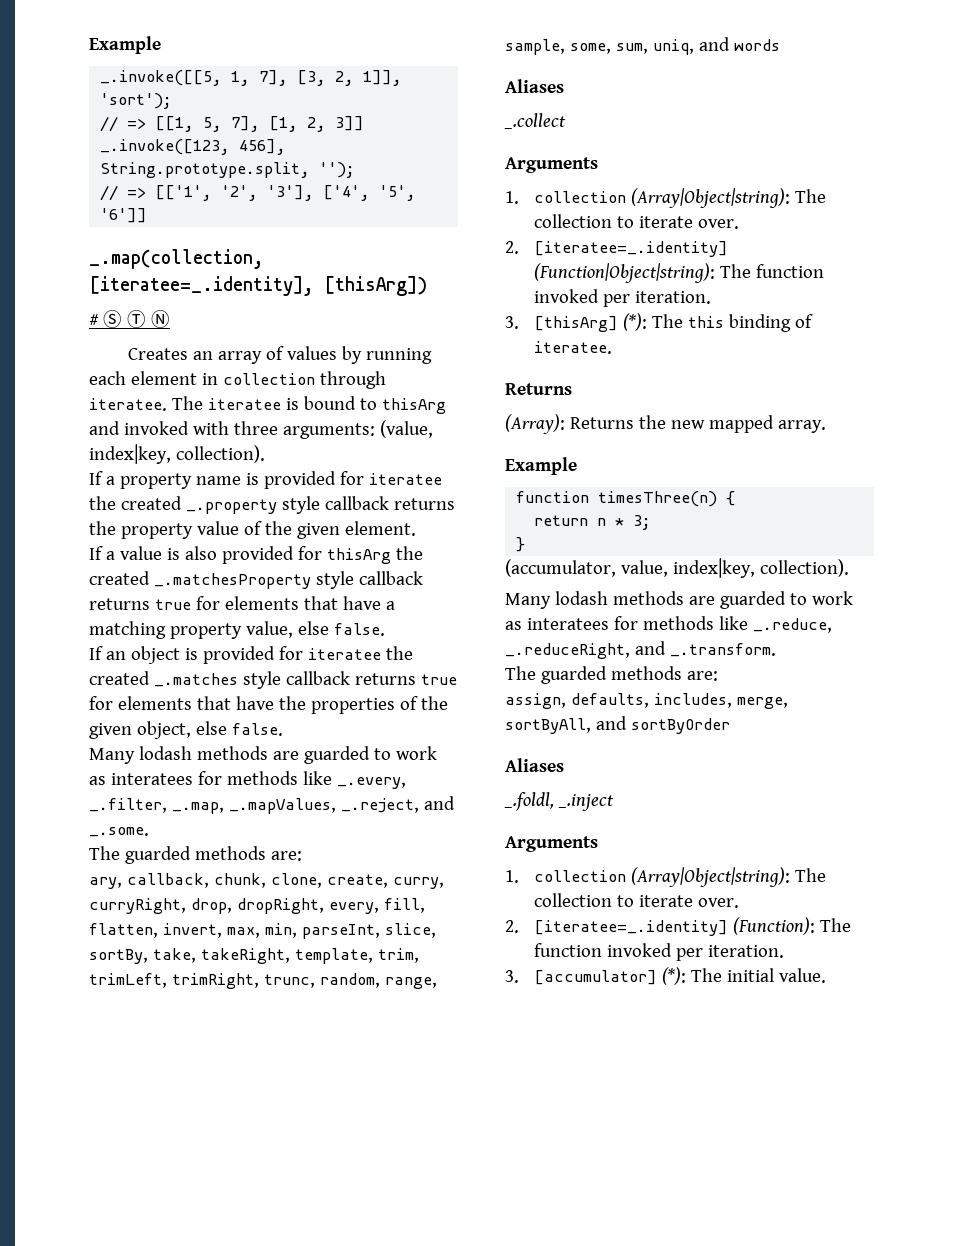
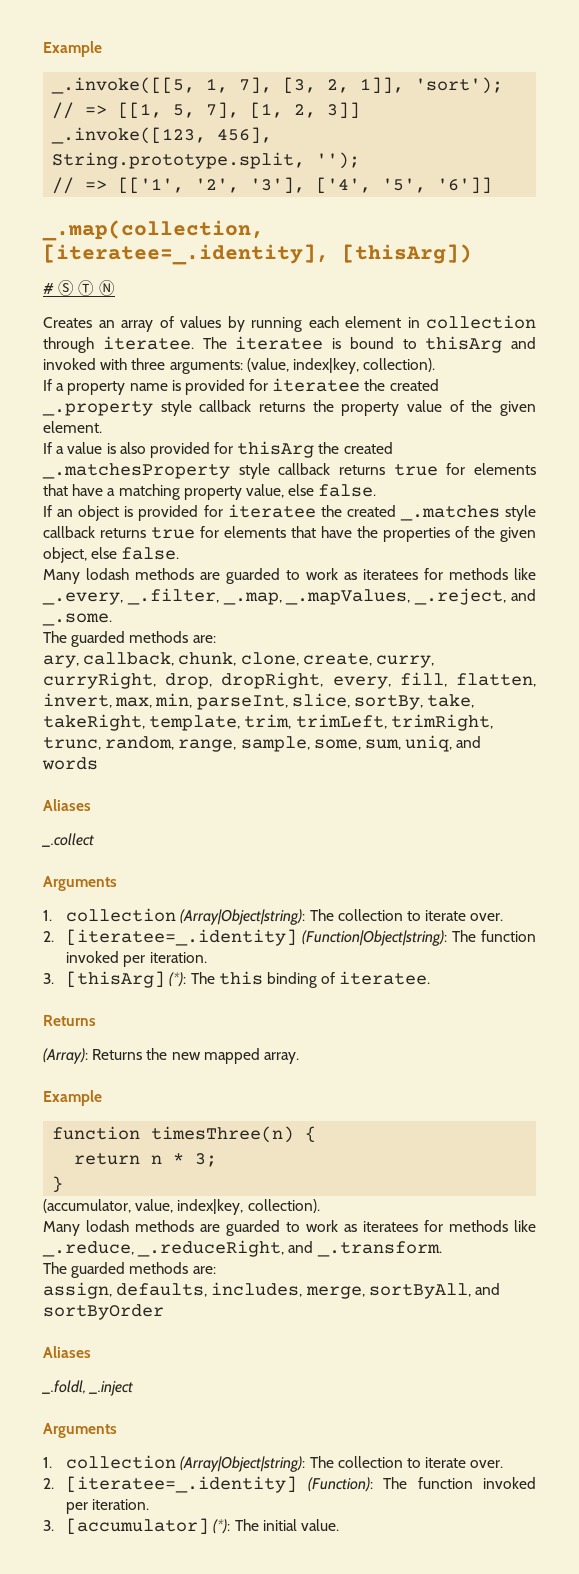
[110,773,193,785] interatees -> [363,569,418,580] iteratees
[526,618,609,630] interatees -> [363,1221,418,1232] iteratees

